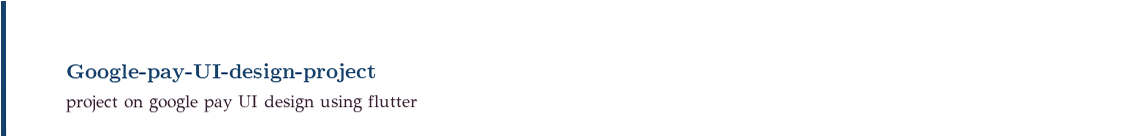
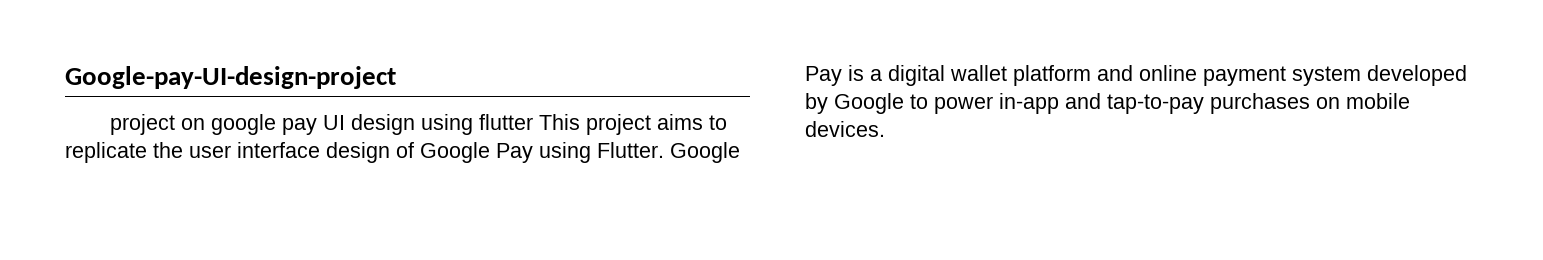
(418, 101) none -> [538,114,727,135] [65,142,740,163] [805,65,1467,86] [805,93,1410,114] [805,121,885,137] This project aims to replicate the user interface design of Google Pay using Flutter. Google Pay is a digital wallet platform and online payment system developed by Google to power in-app and tap-to-pay purchases on mobile devices.

